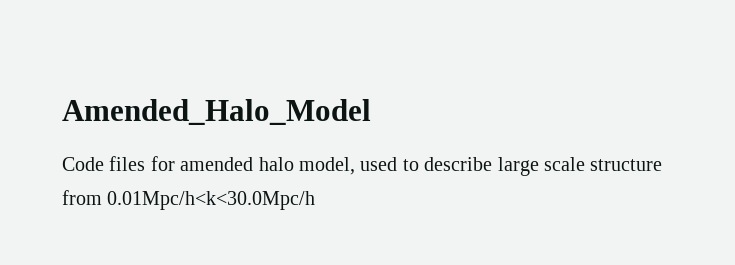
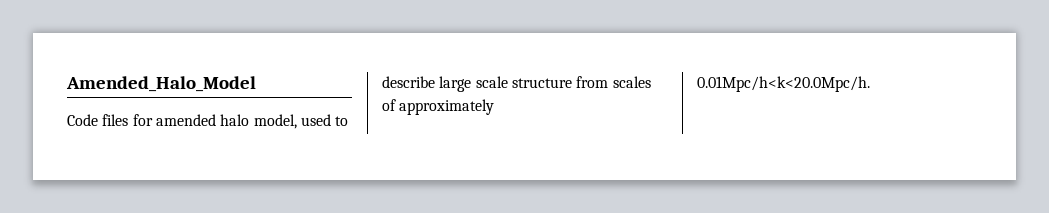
[107,191,316,210] 0.01Mpc/h<k<30.0Mpc/h -> [612,76,651,88] [382,99,495,115] [697,76,870,92] scales of approximately 0.01Mpc/h<k<20.0Mpc/h.

